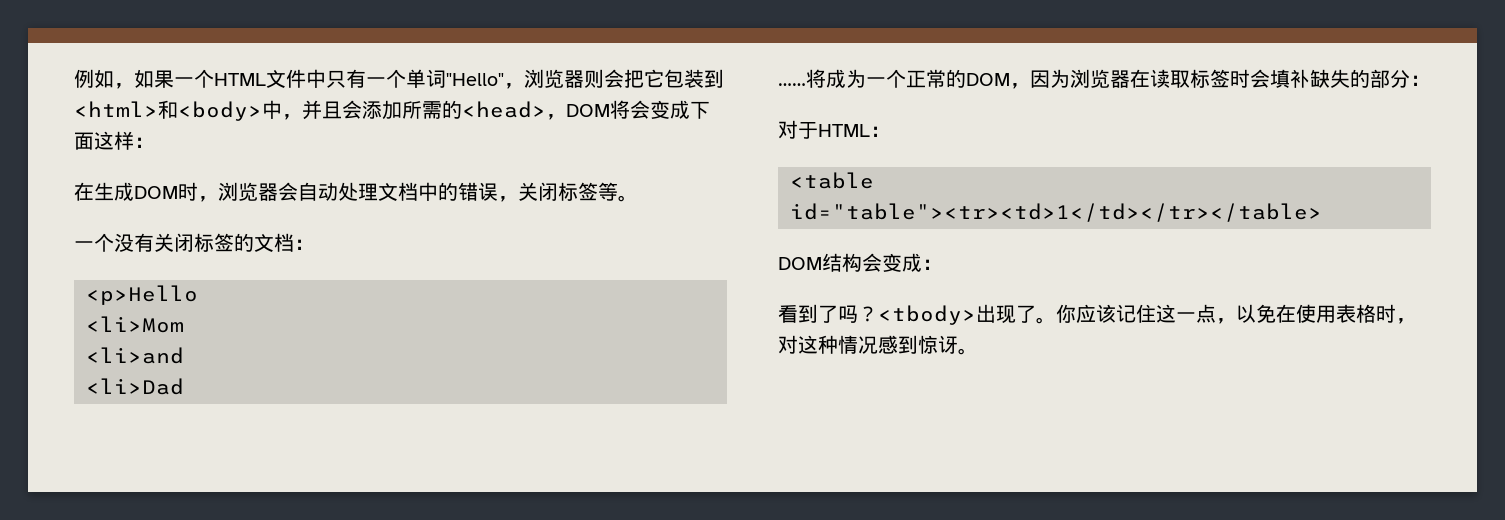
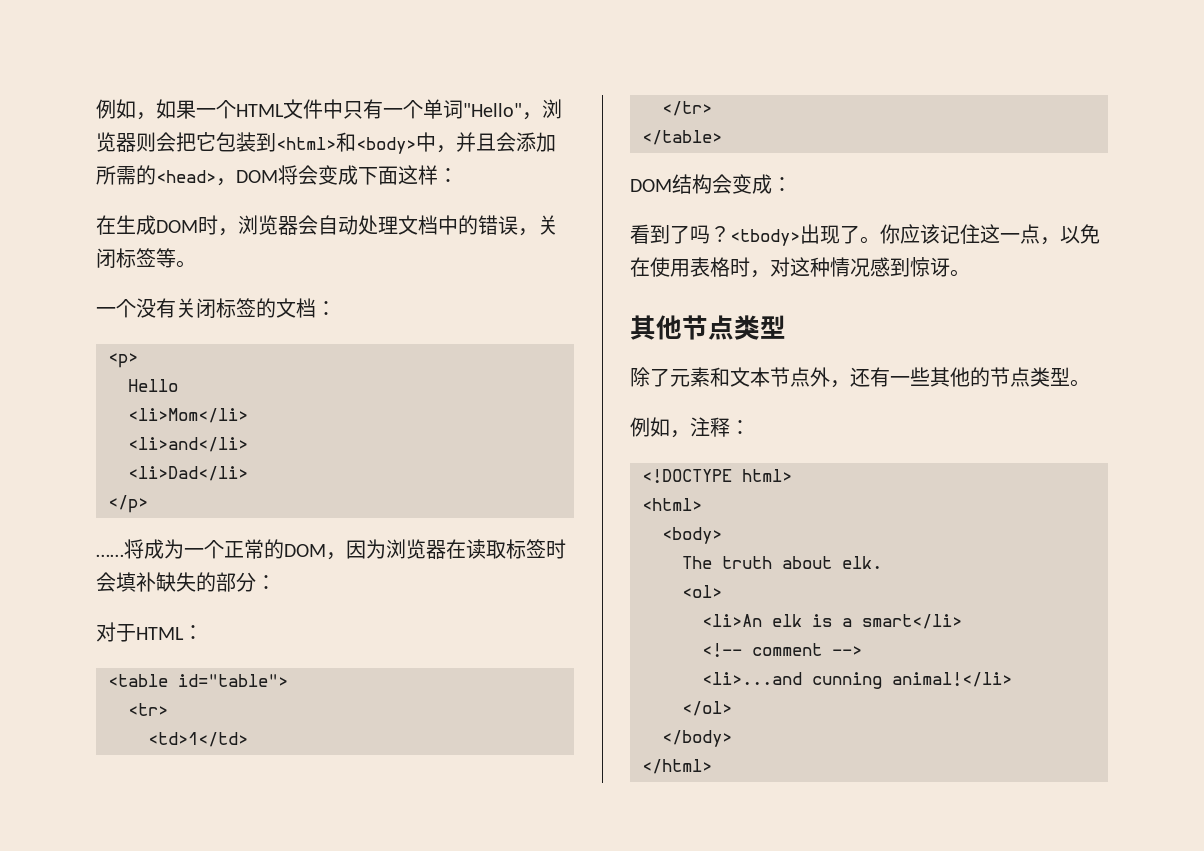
[86,285,198,305] [86,316,184,333] [86,347,184,364] [86,378,184,395] <p>Hello // <li>Mom // <li>and // <li>Dad -> [108,353,138,368] [128,379,178,392] [128,408,248,423] [128,437,248,452] [128,466,248,481] [108,495,148,513] <p> // Hello // <li>Mom</li> // <li>and</li> // <li>Dad</li> // </p>
[790,203,1322,222] id="table"><tr><td>1</td></tr></table> -> [178,674,288,687] [128,703,168,716] [148,732,248,747] [662,101,712,116] [642,130,722,145] id="table"> // <tr> // <td>1</td> // </tr> // </table>
(978, 351) none -> [630,315,786,340] [630,367,1090,388] [630,417,750,438] [642,469,792,484] [642,498,702,511] [662,527,722,544] [682,556,882,569] [682,585,722,598] [702,614,962,629] [702,643,862,658] [702,672,1012,689] [682,701,732,716] [662,730,732,747] [642,759,712,774] // 其他节点类型 // 除了元素和文本节点外，还有一些其他的节点类型。 // 例如，注释： // <!DOCTYPE html> // <html> // <body> // The truth about elk. // <ol> // <li>An elk is a smart</li> // <!-- comment --> // <li>...and cunning animal!</li> // </ol> // </body> // </html>

